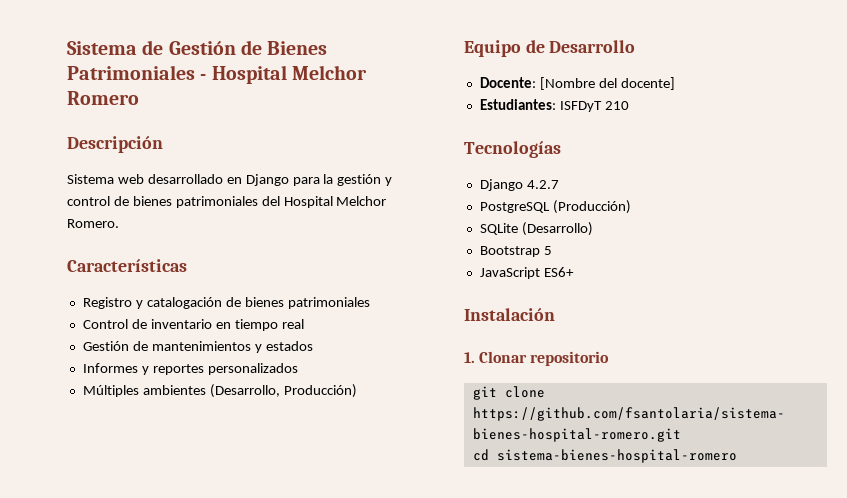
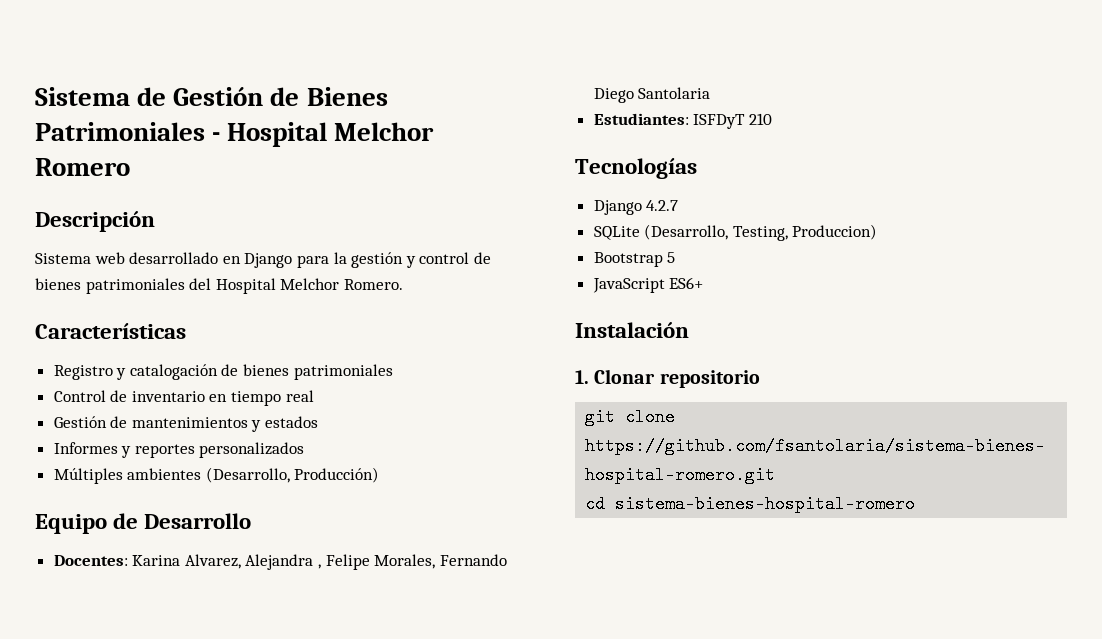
[479,77,675,90] Docente: [Nombre del docente] -> [53,554,507,570] [593,87,711,103] Docentes: Karina Alvarez, Alejandra , Felipe Morales, Fernando Diego Santolaria
[479,200,631,214] // PostgreSQL (Producción) -> (679, 205) none
[521,222,593,236] (Desarrollo) -> [644,224,878,241] (Desarrollo, Testing, Produccion)

